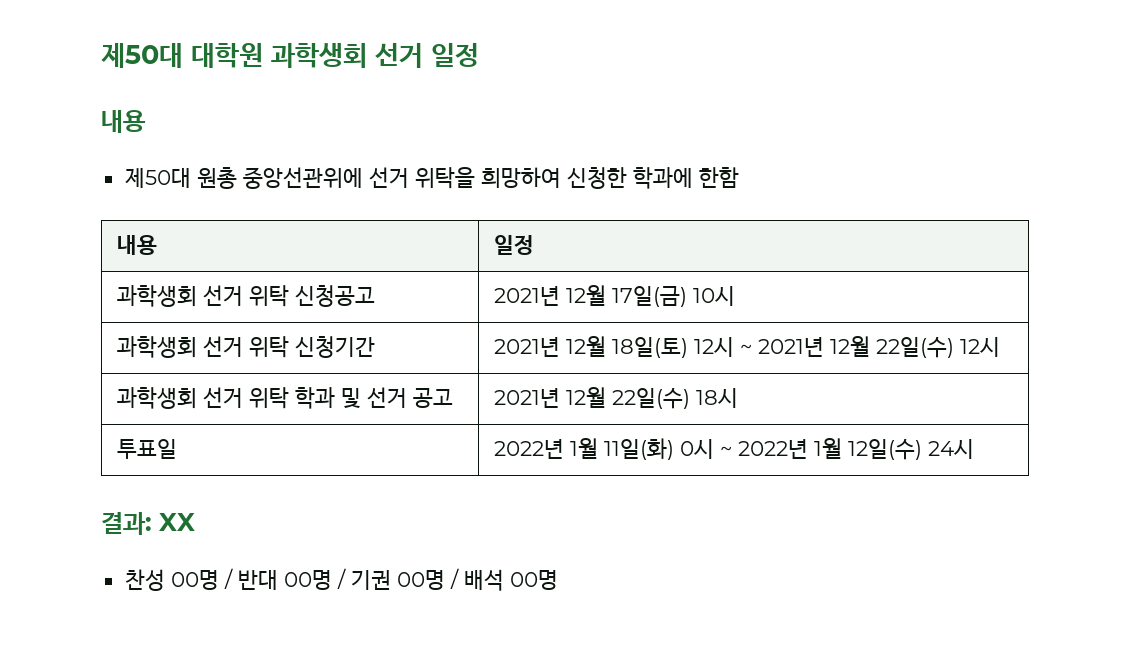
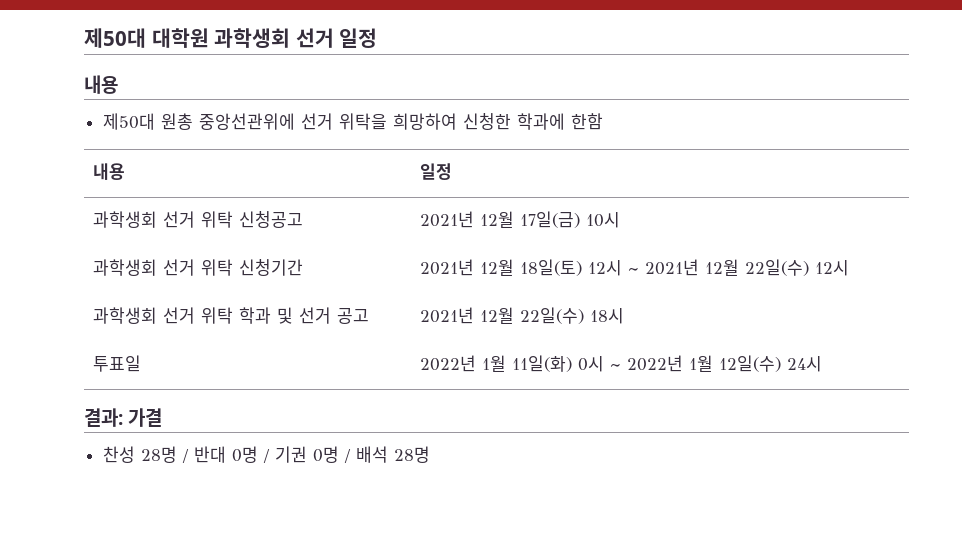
[159,513,195,531] XX -> [128,408,163,427] 가결
[170,570,219,590] 00명 -> [140,446,177,463] 28명
[283,570,332,590] 00명 -> [231,446,258,463] 0명
[396,570,445,590] 00명 -> [312,446,339,463] 0명
[509,570,558,590] 00명 -> [393,446,430,463] 28명

